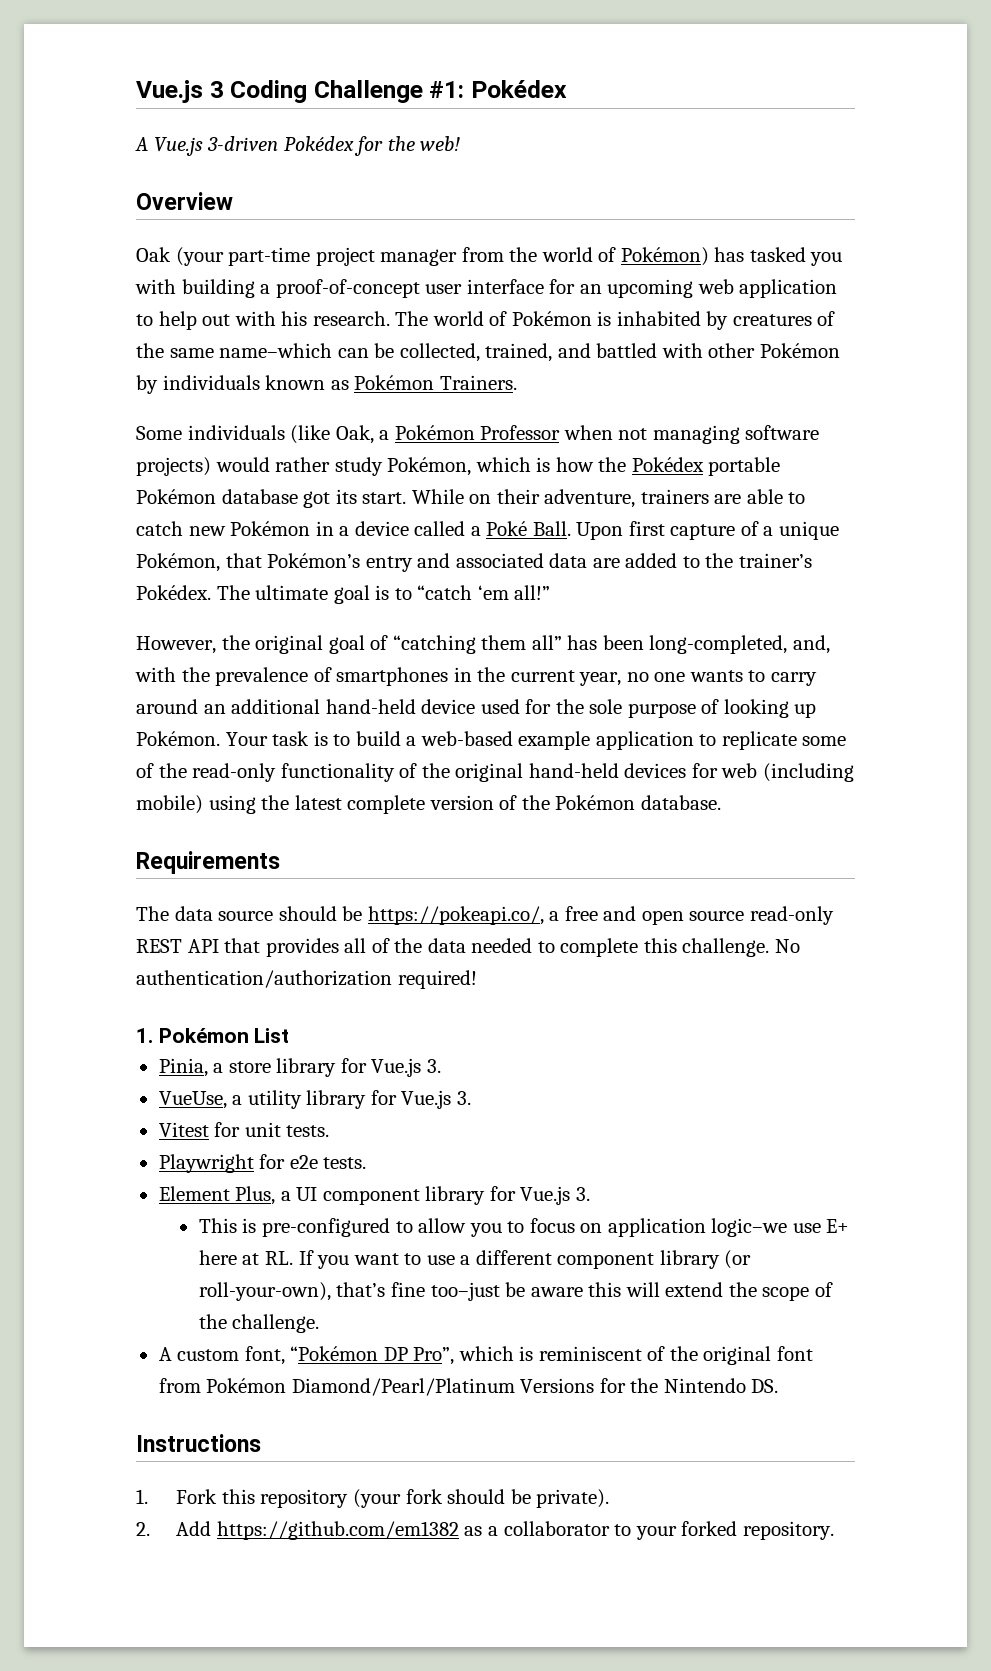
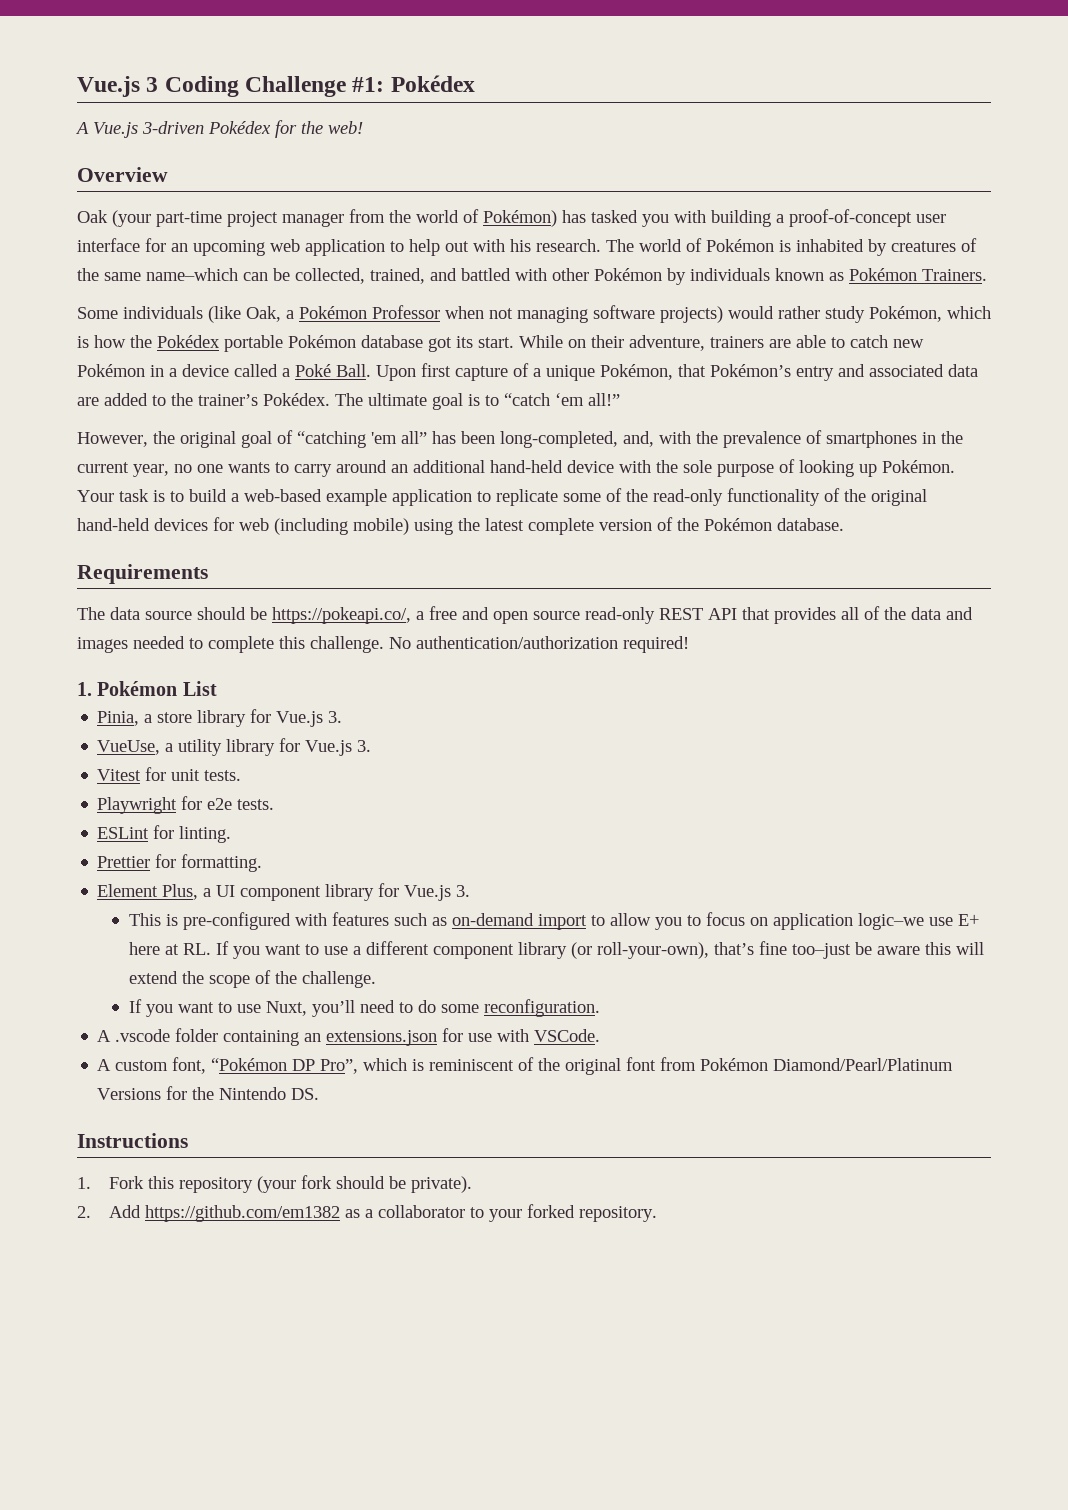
[481,635,527,650] them -> [371,432,397,444] 'em
[480,699,552,714] used for -> [619,460,651,473] with
(466, 945) none -> [946,607,973,620] [77,637,128,653] and images
(367, 1163) none -> [97,825,232,843] [97,854,263,872] // ESLint for linting. // Prettier for formatting.
(390, 1227) none -> [295,912,588,930] with features such as on-demand import
(320, 1323) none -> [129,999,601,1017] [97,1028,601,1046] // If you want to use Nuxt, you’ll need to do some reconfiguration. // A .vscode folder containing an extensions.json for use with VSCode.

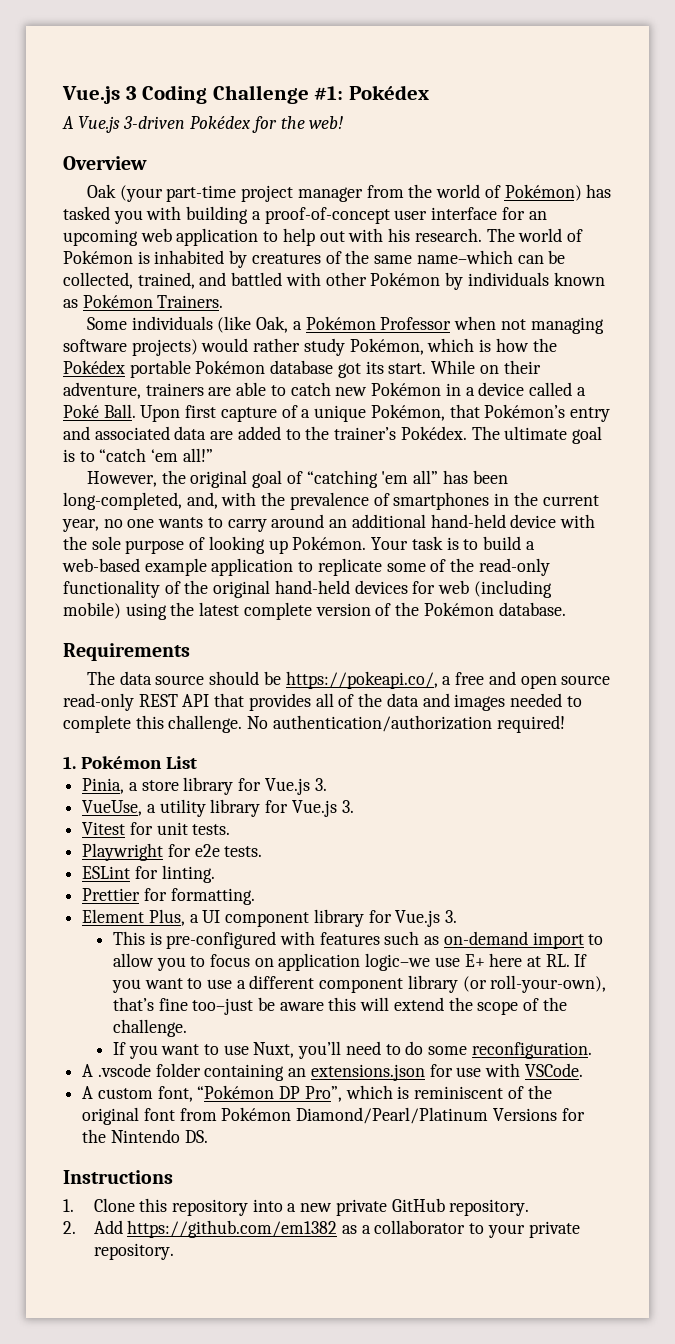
[108,1176,144,1189] Fork -> [93,1198,135,1212] Clone
[256,1175,472,1193] (your fork should be private). -> [252,1198,530,1216] into a new private GitHub repository.
[526,1204,575,1218] forked -> [528,1221,580,1238] private

